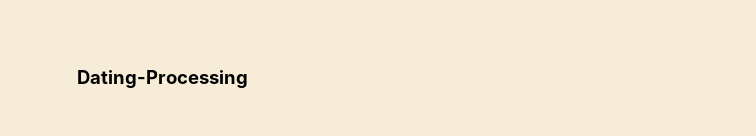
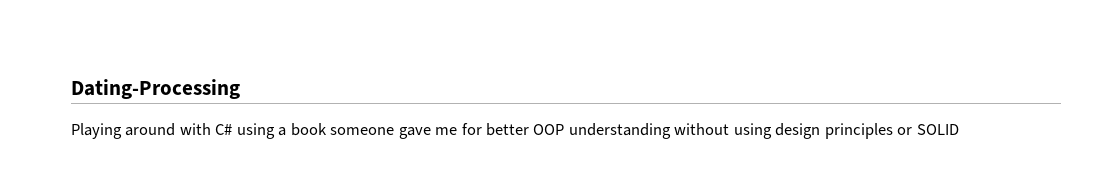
(248, 79) none -> [71,123,959,139] // Playing around with C# using a book someone gave me for better OOP understanding without using design principles or SOLID

